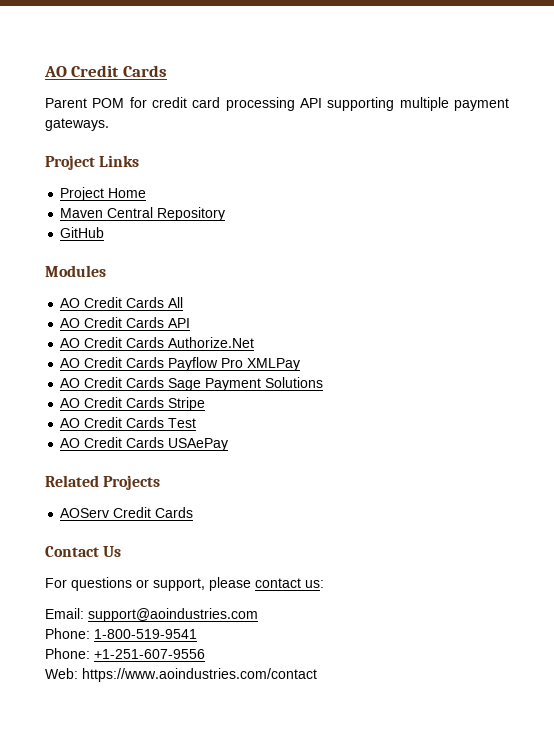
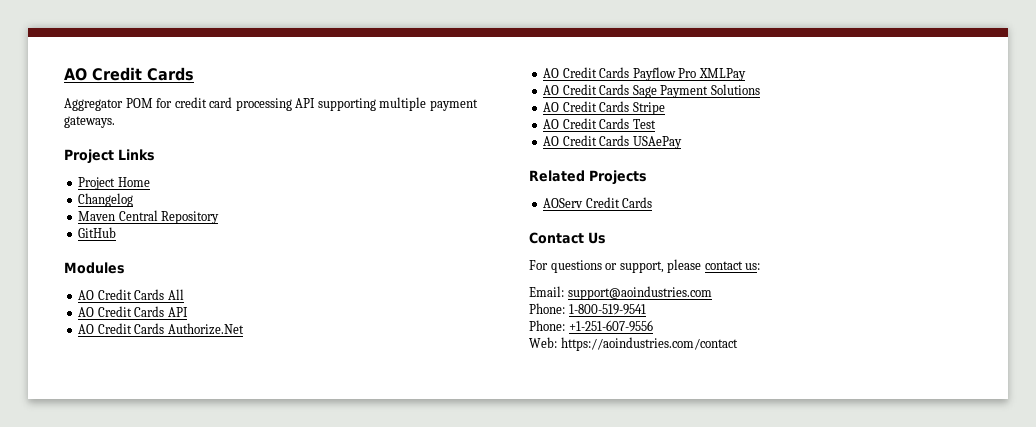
[45,98,87,108] Parent -> [64,98,123,111] Aggregator
(147, 193) none -> [78,193,134,207] // Changelog
[82,668,317,682] https://www.aoindustries.com/contact -> [560,337,738,351] https://aoindustries.com/contact

